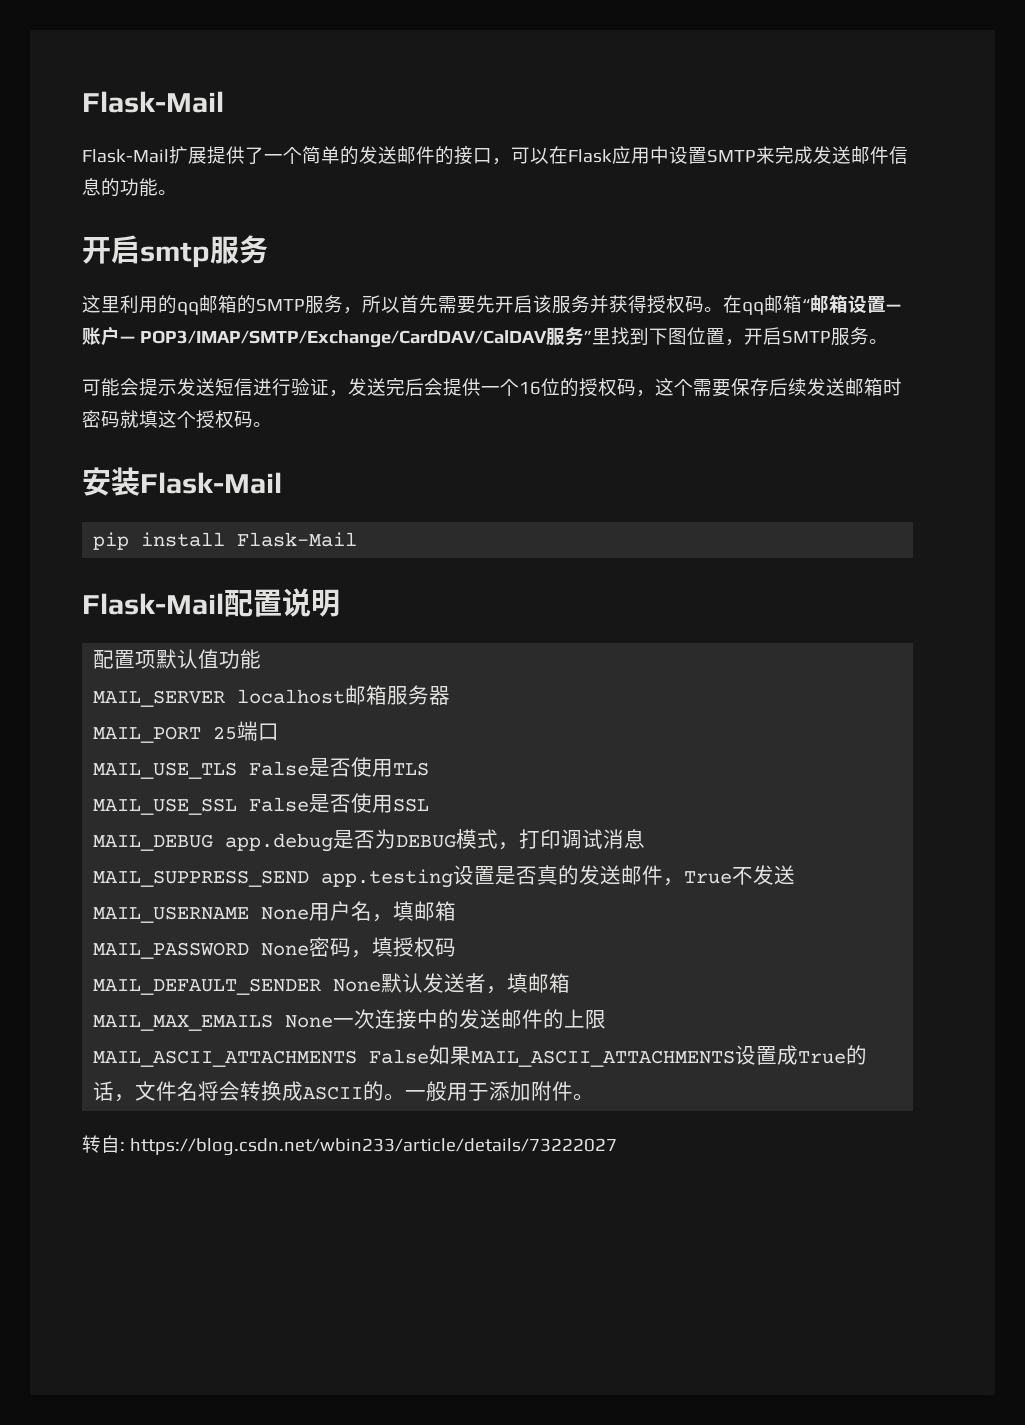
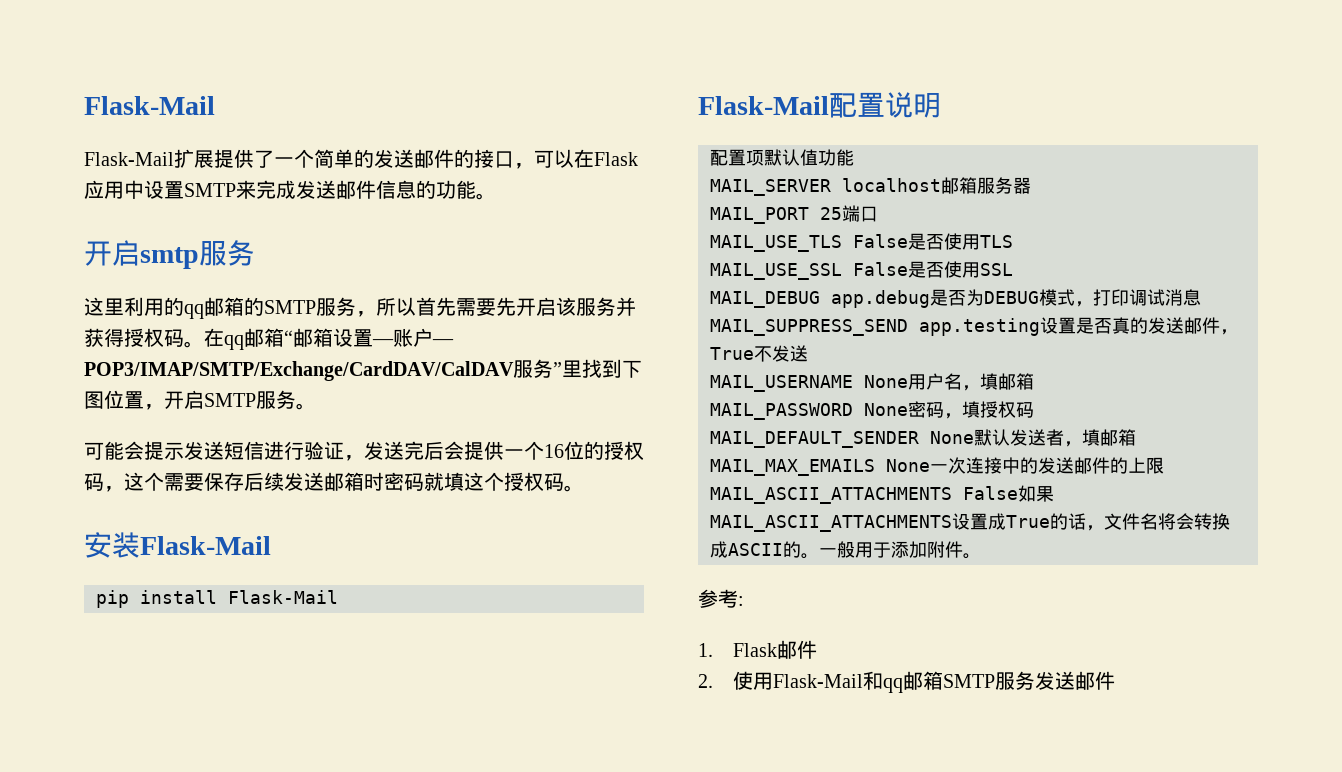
[82,1135,120,1153] 转自 -> [698,589,738,608] 参考
[129,1138,617,1156] https://blog.csdn.net/wbin233/article/details/73222027 -> [698,640,817,659] [698,671,1115,693] // 1. Flask邮件 // 2.使用Flask-Mail和qq邮箱SMTP服务发送邮件

